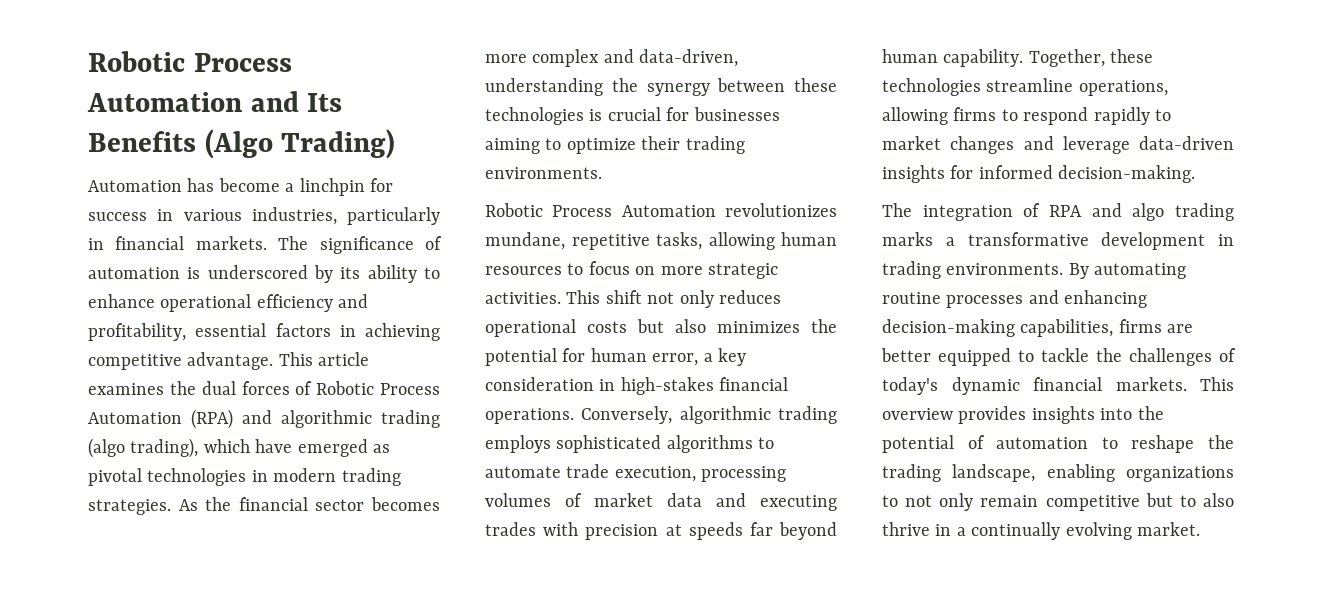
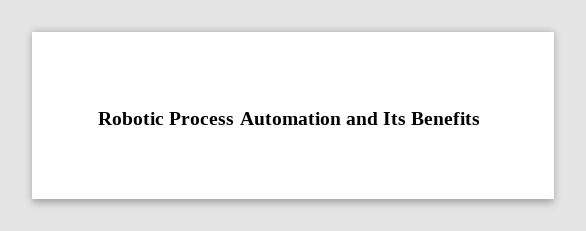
[204,129,396,159] [88,178,393,196] [88,207,440,225] [88,236,442,254] [88,265,440,283] [88,294,369,312] [88,323,440,341] [88,352,370,370] [88,381,441,395] [88,409,440,429] [88,438,390,458] [88,468,401,486] [88,497,440,515] [485,49,739,67] [485,78,837,96] [485,107,780,125] [485,136,745,154] [485,167,602,179] [485,203,837,217] [485,232,837,250] [485,261,778,279] [485,290,781,308] [485,319,837,337] [485,348,746,366] [485,377,789,395] [485,406,837,424] [485,435,775,453] [485,464,787,482] [485,493,837,511] [485,522,837,540] [882,49,1154,67] [882,78,1168,96] [882,107,1171,125] [882,136,1234,154] [882,165,1196,183] [882,203,1234,221] [882,232,1234,250] [882,261,1187,279] [882,290,1148,308] [882,319,1194,337] [881,348,1236,366] [882,377,1234,395] [882,406,1164,424] [882,435,1234,453] [882,464,1234,482] [882,493,1234,511] [882,522,1200,540] (Algo Trading) // Automation has become a linchpin for success in various industries, particularly in financial markets. The significance of automation is underscored by its ability to enhance operational efficiency and profitability, essential factors in achieving competitive advantage. This article examines the dual forces of Robotic Process Automation (RPA) and algorithmic trading (algo trading), which have emerged as pivotal technologies in modern trading strategies. As the financial sector becomes more complex and data-driven, understanding the synergy between these technologies is crucial for businesses aiming to optimize their trading environments. // Robotic Process Automation revolutionizes mundane, repetitive tasks, allowing human resources to focus on more strategic activities. This shift not only reduces operational costs but also minimizes the potential for human error, a key consideration in high-stakes financial operations. Conversely, algorithmic trading employs sophisticated algorithms to automate trade execution, processing volumes of market data and executing trades with precision at speeds far beyond human capability. Together, these technologies streamline operations, allowing firms to respond rapidly to market changes and leverage data-driven insights for informed decision-making. // The integration of RPA and algo trading marks a transformative development in trading environments. By automating routine processes and enhancing decision-making capabilities, firms are better equipped to tackle the challenges of today's dynamic financial markets. This overview provides insights into the potential of automation to reshape the trading landscape, enabling organizations to not only remain competitive but to also thrive in a continually evolving market. -> (481, 118) none

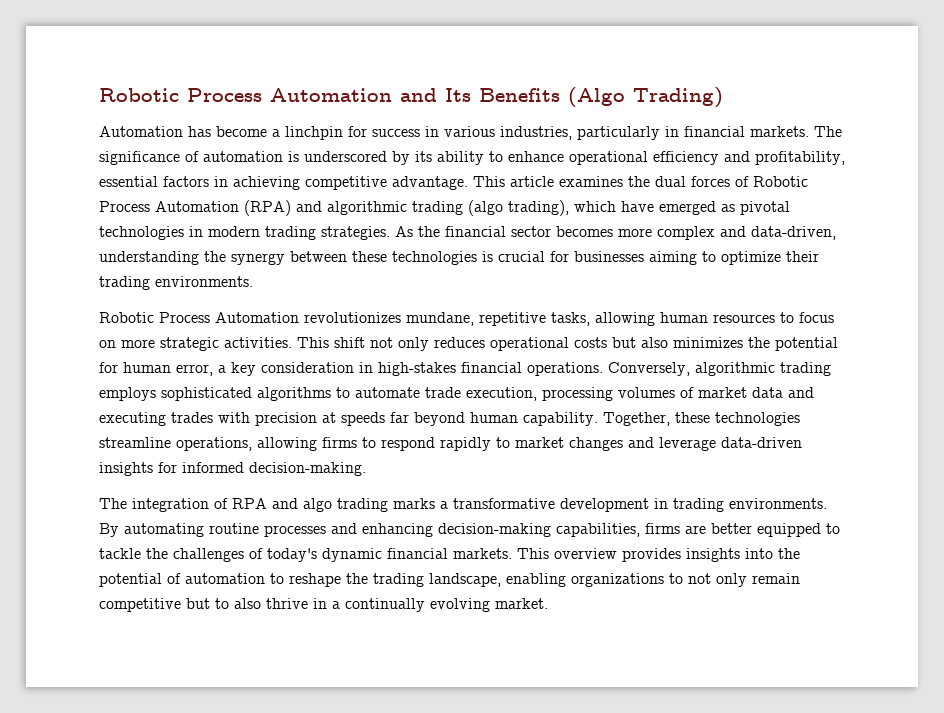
(481, 118) none -> [568,87,723,108] [99,126,842,140] [99,151,845,165] [99,176,808,190] [99,200,790,216] [99,226,836,240] [99,251,819,265] [99,276,253,290] [99,312,834,326] [99,337,838,351] [99,362,831,376] [99,387,814,401] [99,412,800,426] [99,437,802,451] [99,462,366,476] [99,498,827,512] [99,523,840,537] [99,548,800,562] [99,573,800,587] [99,598,548,612] (Algo Trading) // Automation has become a linchpin for success in various industries, particularly in financial markets. The significance of automation is underscored by its ability to enhance operational efficiency and profitability, essential factors in achieving competitive advantage. This article examines the dual forces of Robotic Process Automation (RPA) and algorithmic trading (algo trading), which have emerged as pivotal technologies in modern trading strategies. As the financial sector becomes more complex and data-driven, understanding the synergy between these technologies is crucial for businesses aiming to optimize their trading environments. // Robotic Process Automation revolutionizes mundane, repetitive tasks, allowing human resources to focus on more strategic activities. This shift not only reduces operational costs but also minimizes the potential for human error, a key consideration in high-stakes financial operations. Conversely, algorithmic trading employs sophisticated algorithms to automate trade execution, processing volumes of market data and executing trades with precision at speeds far beyond human capability. Together, these technologies streamline operations, allowing firms to respond rapidly to market changes and leverage data-driven insights for informed decision-making. // The integration of RPA and algo trading marks a transformative development in trading environments. By automating routine processes and enhancing decision-making capabilities, firms are better equipped to tackle the challenges of today's dynamic financial markets. This overview provides insights into the potential of automation to reshape the trading landscape, enabling organizations to not only remain competitive but to also thrive in a continually evolving market.

